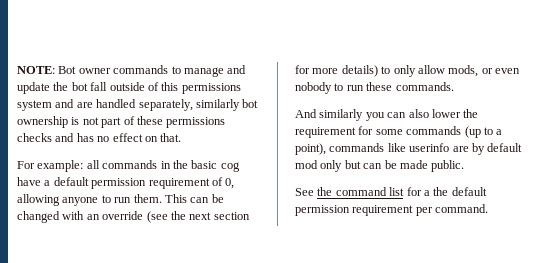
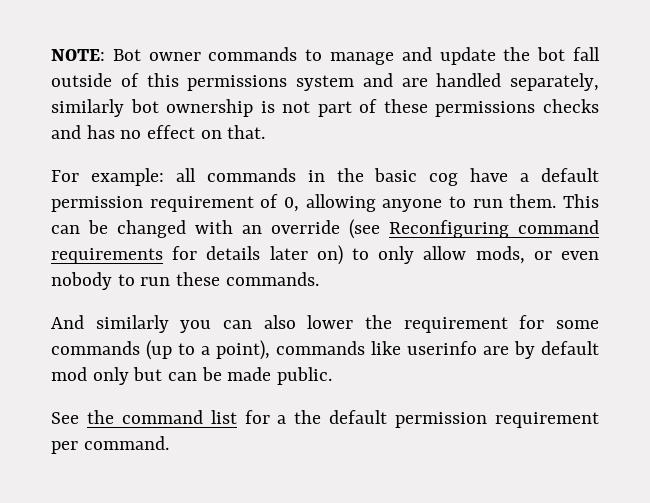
[170,211,250,220] [295,65,378,77] the next section for more details) -> [389,220,599,238] [51,245,343,265] Reconfiguring command requirements for details later on)

